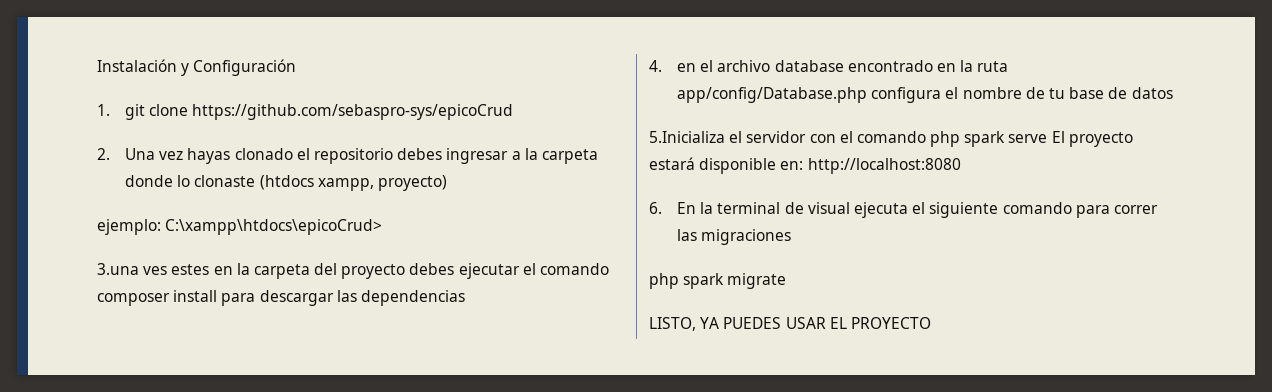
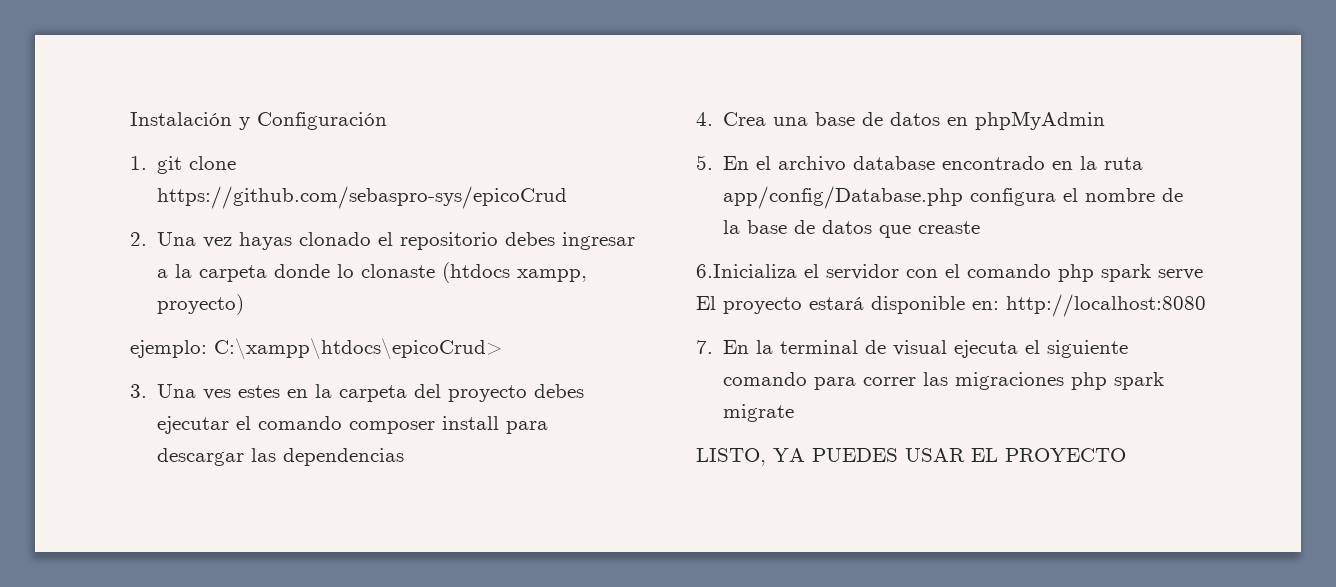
[97,263,139,275] 3.una -> [130,384,197,398] 3. Una
[677,63,697,72] en -> [723,111,1106,130] [696,155,750,170] Crea una base de datos en phpMyAdmin // 5. En
[1048,87,1173,99] [649,131,725,143] tu base de datos // 5.Inicializa -> [723,220,981,238] [696,264,797,278] la base de datos que creaste // 6.Inicializa
[649,202,662,214] 6. -> [696,340,713,354] 7.
(792, 237) // -> (1065, 381) none

